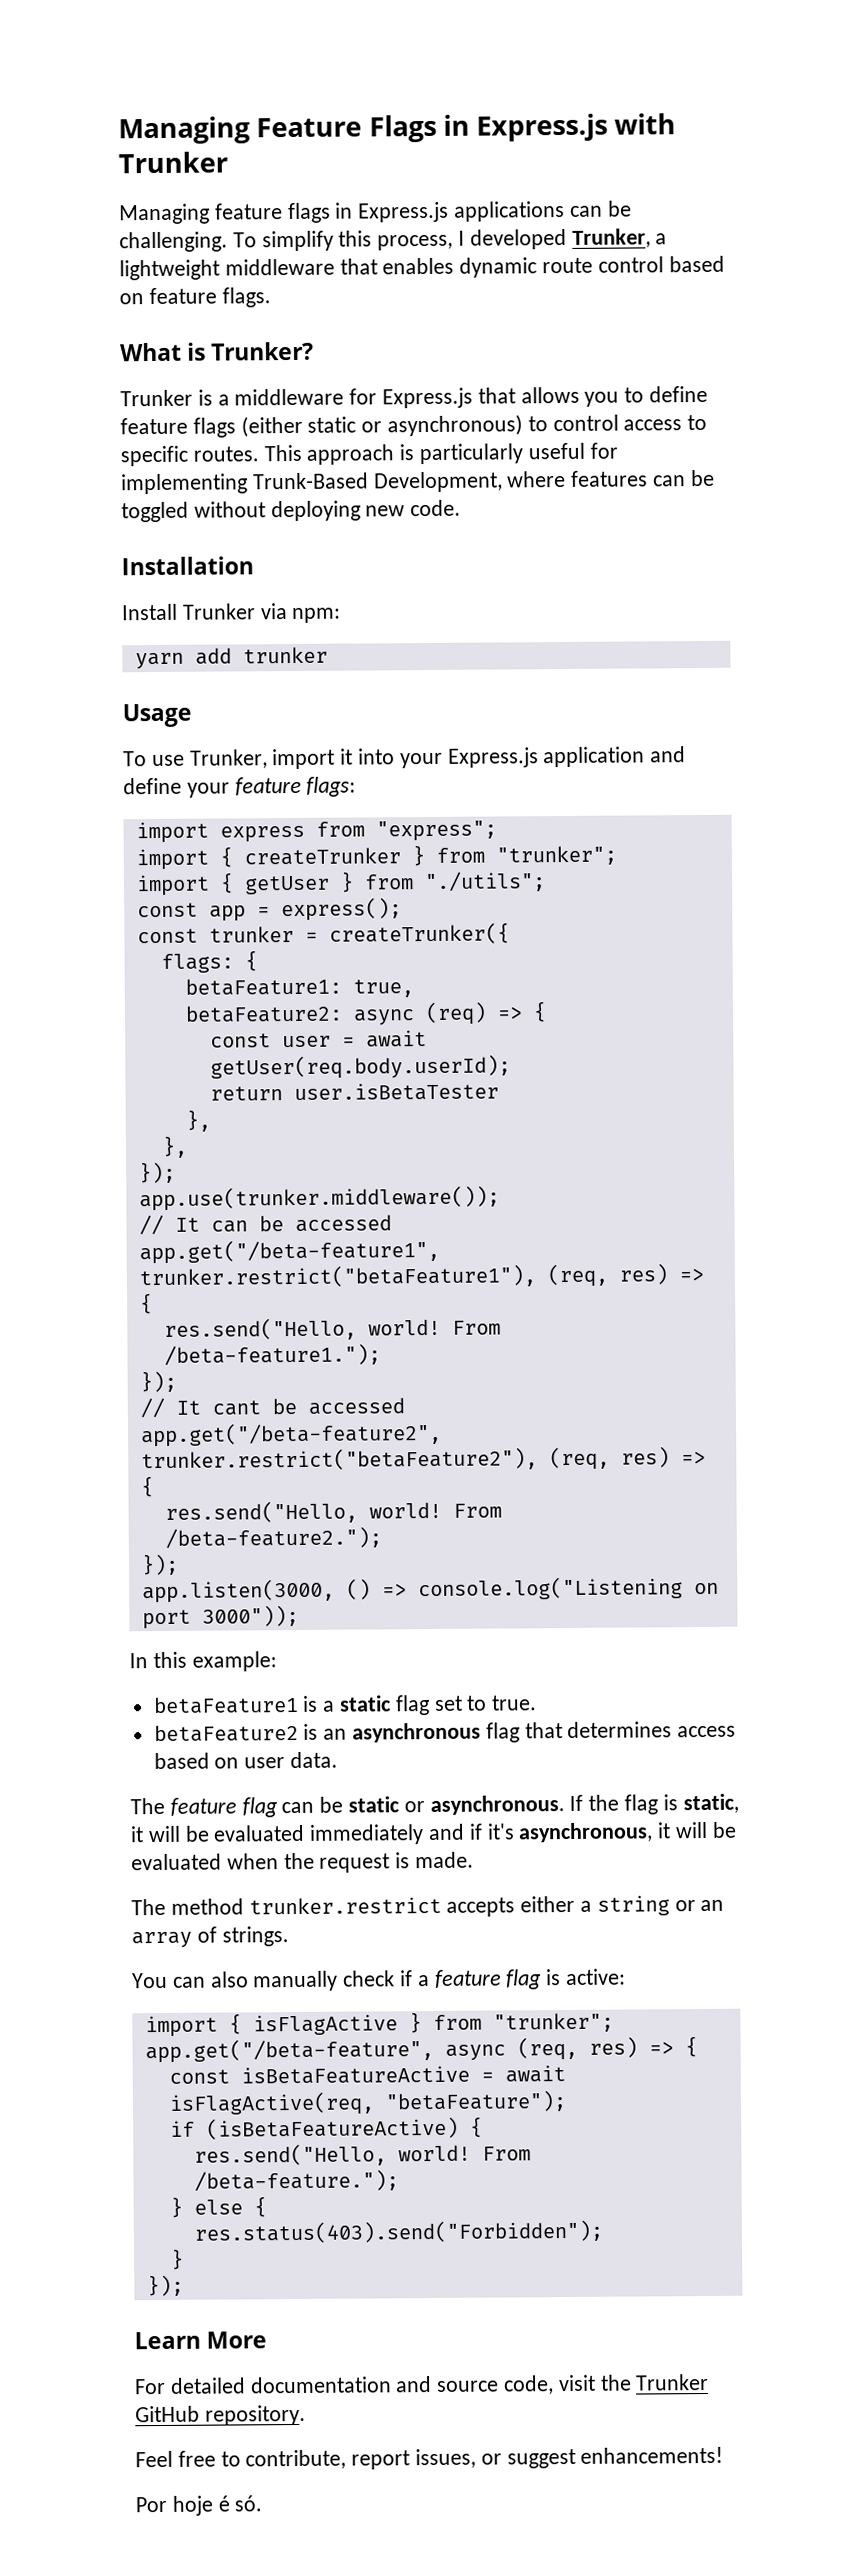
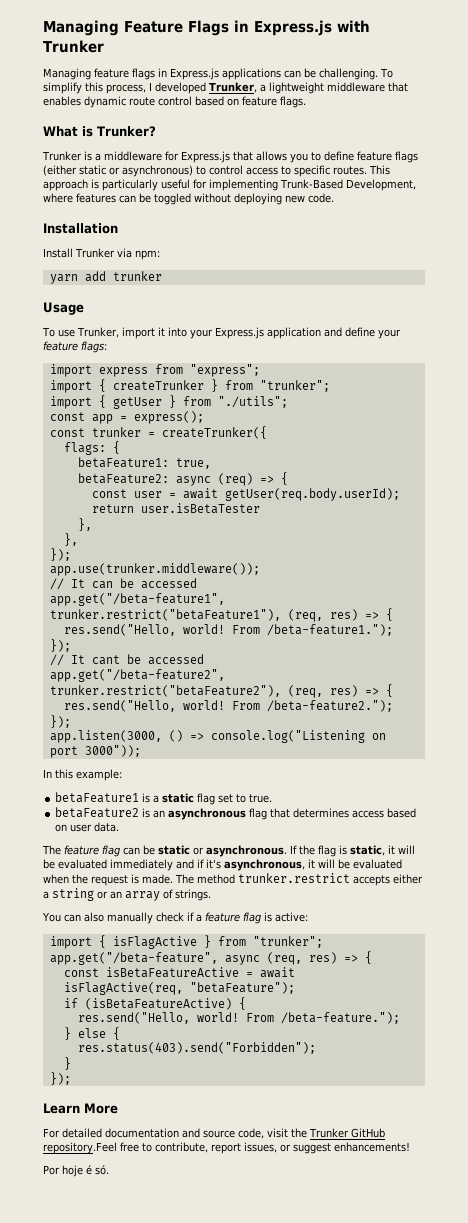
(475, 1860) // -> (173, 879) none
[204,2404,306,2426] [135,2450,173,2468] repository. // Feel -> [43,1142,117,1154] repository.Feel

